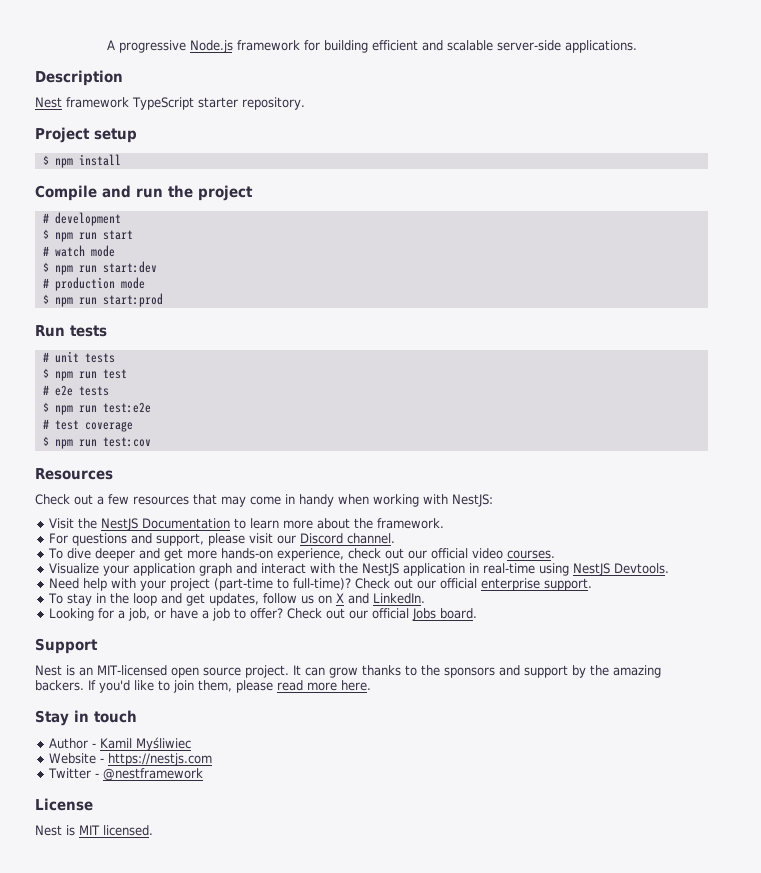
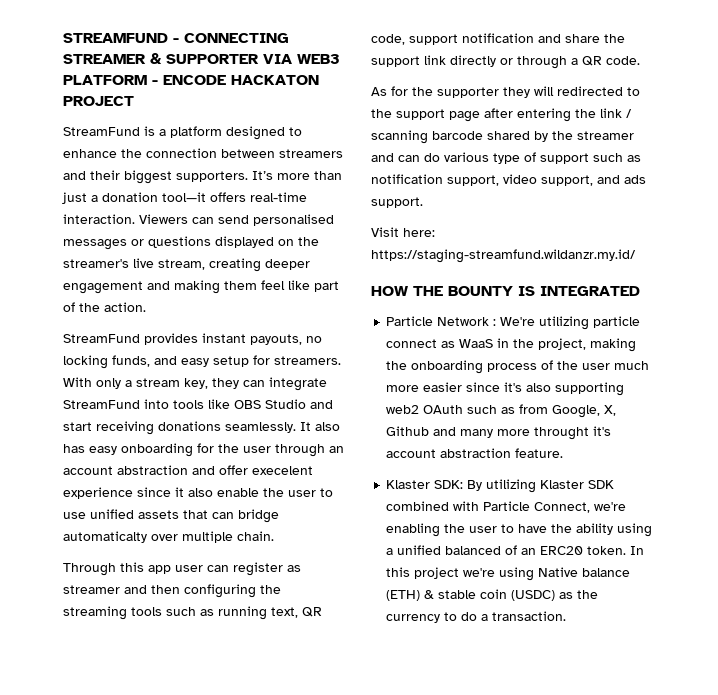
[106,40,637,53] [35,70,123,86] [35,97,305,110] [35,127,137,143] [42,154,121,168] [35,185,253,201] [42,212,121,226] [42,229,133,242] [42,245,115,257] [42,261,157,275] [42,277,145,291] [42,293,163,307] [35,325,107,337] [42,351,115,363] [42,368,127,381] [42,385,109,396] [42,402,151,415] [42,419,133,432] [42,436,151,449] [35,468,113,480] [35,494,493,507] [48,518,444,531] [48,533,395,546] [47,548,555,561] [48,563,669,576] [48,578,592,591] [47,593,425,606] [48,608,477,621] [35,638,98,654] [35,665,661,678] [35,680,371,693] [35,710,137,726] [48,737,191,751] [48,753,212,766] [47,768,203,781] [35,798,93,811] [35,825,153,836] A progressive Node.js framework for building efficient and scalable server-side applications. // Description // Nest framework TypeScript starter repository. // Project setup // $ npm install // Compile and run the project // # development // $ npm run start // # watch mode // $ npm run start:dev // # production mode // $ npm run start:prod // Run tests // # unit tests // $ npm run test // # e2e tests // $ npm run test:e2e // # test coverage // $ npm run test:cov // Resources // Check out a few resources that may come in handy when working with NestJS: // Visit the NestJS Documentation to learn more about the framework. // For questions and support, please visit our Discord channel. // To dive deeper and get more hands-on experience, check out our official video courses. // Visualize your application graph and interact with the NestJS application in real-time using NestJS Devtools. // Need help with your project (part-time to full-time)? Check out our official enterprise support. // To stay in the loop and get updates, follow us on X and LinkedIn. // Looking for a job, or have a job to offer? Check out our official Jobs board. // Support // Nest is an MIT-licensed open source project. It can grow thanks to the sponsors and support by the amazing backers. If you'd like to join them, please read more here. // Stay in touch // Author - Kamil Myśliwiec // Website - https://nestjs.com // Twitter - @nestframework // License // Nest is MIT licensed. -> [63,33,289,43] [63,53,340,64] [63,75,319,85] [63,96,134,106] [63,126,302,140] [63,148,343,158] [63,170,342,184] [62,192,307,204] [63,214,334,226] [63,236,319,250] [63,258,310,272] [63,280,339,294] [63,302,146,312] [63,333,322,345] [63,355,341,369] [63,377,327,391] [63,399,333,409] [63,421,340,435] [63,443,344,457] [63,465,313,475] [63,487,333,499] [63,509,279,523] [63,531,274,543] [63,562,301,576] [63,584,281,598] [63,606,322,620] [371,33,625,45] [371,55,640,69] [371,86,640,98] [371,108,632,122] [371,130,634,144] [371,152,641,164] [371,174,646,186] [371,197,423,208] [371,227,435,237] [371,249,636,263] [371,286,640,296] [386,316,641,330] [386,338,637,352] [386,360,650,374] [386,382,625,396] [386,404,617,418] [386,426,612,440] [386,448,564,458] [386,479,615,493] [386,501,627,513] [386,523,653,537] [386,545,645,555] [386,567,631,581] [386,589,599,601] [386,611,567,623] STREAMFUND - CONNECTING STREAMER & SUPPORTER VIA WEB3 PLATFORM - ENCODE HACKATON PROJECT // StreamFund is a platform designed to enhance the connection between streamers and their biggest supporters. It’s more than just a donation tool—it offers real-time interaction. Viewers can send personalised messages or questions displayed on the streamer's live stream, creating deeper engagement and making them feel like part of the action. // StreamFund provides instant payouts, no locking funds, and easy setup for streamers. With only a stream key, they can integrate StreamFund into tools like OBS Studio and start receiving donations seamlessly. It also has easy onboarding for the user through an account abstraction and offer execelent experience since it also enable the user to use unified assets that can bridge automaticalty over multiple chain. // Through this app user can register as streamer and then configuring the streaming tools such as running text, QR code, support notification and share the support link directly or through a QR code. // As for the supporter they will redirected to the support page after entering the link / scanning barcode shared by the streamer and can do various type of support such as notification support, video support, and ads support. // Visit here: https://staging-streamfund.wildanzr.my.id/ // HOW THE BOUNTY IS INTEGRATED // Particle Network : We're utilizing particle connect as WaaS in the project, making the onboarding process of the user much more easier since it's also supporting web2 OAuth such as from Google, X, Github and many more throught it's account abstraction feature. // Klaster SDK: By utilizing Klaster SDK combined with Particle Connect, we're enabling the user to have the ability using a unified balanced of an ERC20 token. In this project we're using Native balance (ETH) & stable coin (USDC) as the currency to do a transaction.

